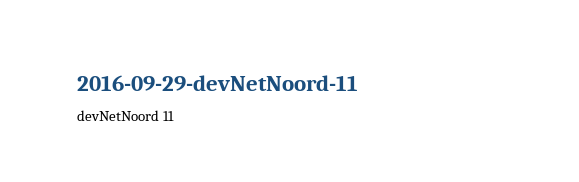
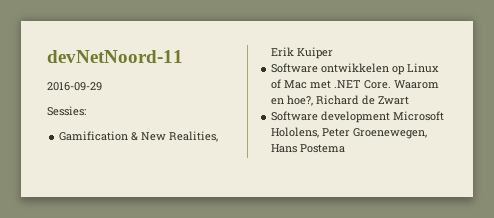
[77,75,358,91] [77,110,174,121] 2016-09-29-devNetNoord-11 // devNetNoord 11 -> [47,50,183,63] [47,82,102,91] [47,106,86,116] [59,131,219,142] [271,47,334,59] [271,63,440,75] [271,79,440,89] [271,95,410,106] [271,111,445,123] [271,127,428,139] [271,144,346,153] devNetNoord-11 // 2016-09-29 // Sessies: // Gamification & New Realities, Erik Kuiper // Software ontwikkelen op Linux of Mac met .NET Core. Waarom en hoe?, Richard de Zwart // Software development Microsoft Hololens, Peter Groenewegen, Hans Postema

